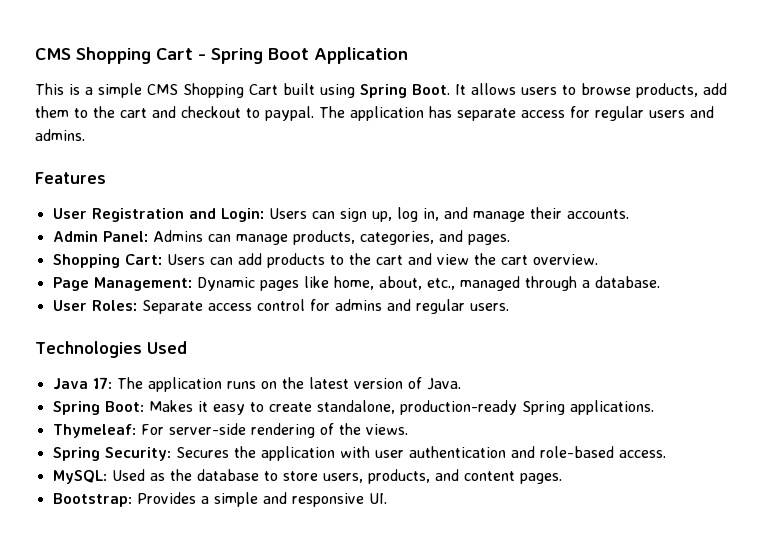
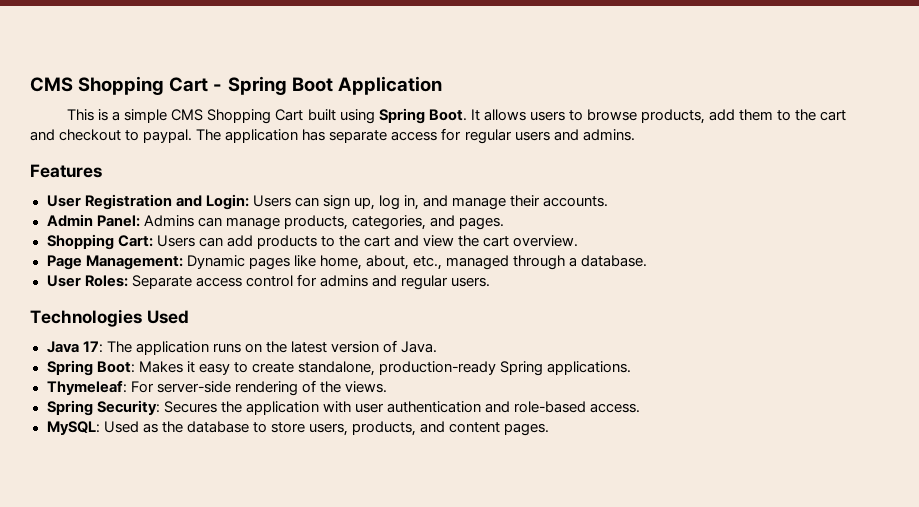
[52,492,387,507] // Bootstrap: Provides a simple and responsive UI. -> (550, 429) none

